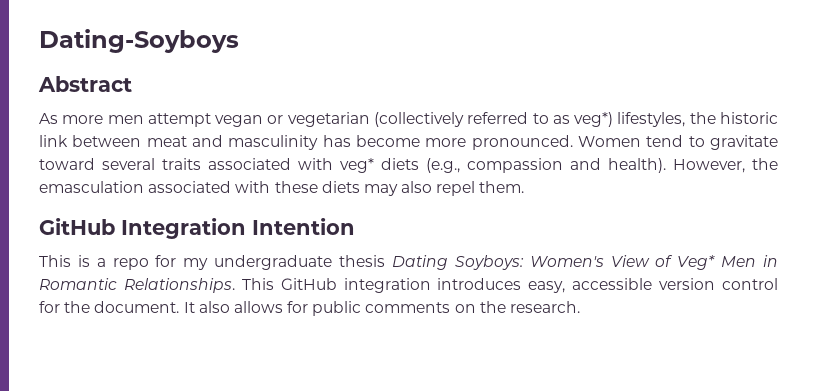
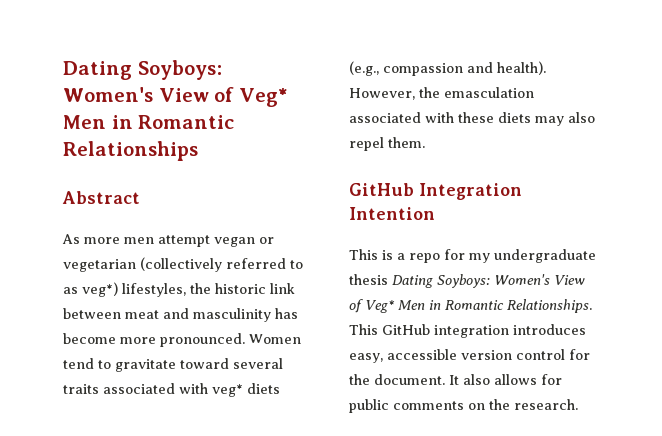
[39,29,239,53] Dating-Soyboys -> [63,60,222,80] [63,87,288,107] [63,115,235,129] [63,141,198,161] Dating Soyboys: Women's View of Veg* Men in Romantic Relationships

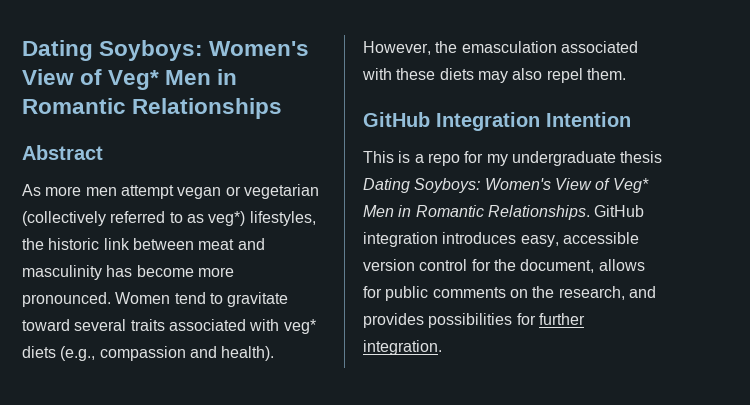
[349,324,378,335] This -> (590, 212) none
[374,374,490,385] document. It also -> [520,259,595,273] document,
[514,399,578,410] research. -> [558,286,656,300] [363,313,585,328] [363,340,442,355] research, and provides possibilities for further integration.

